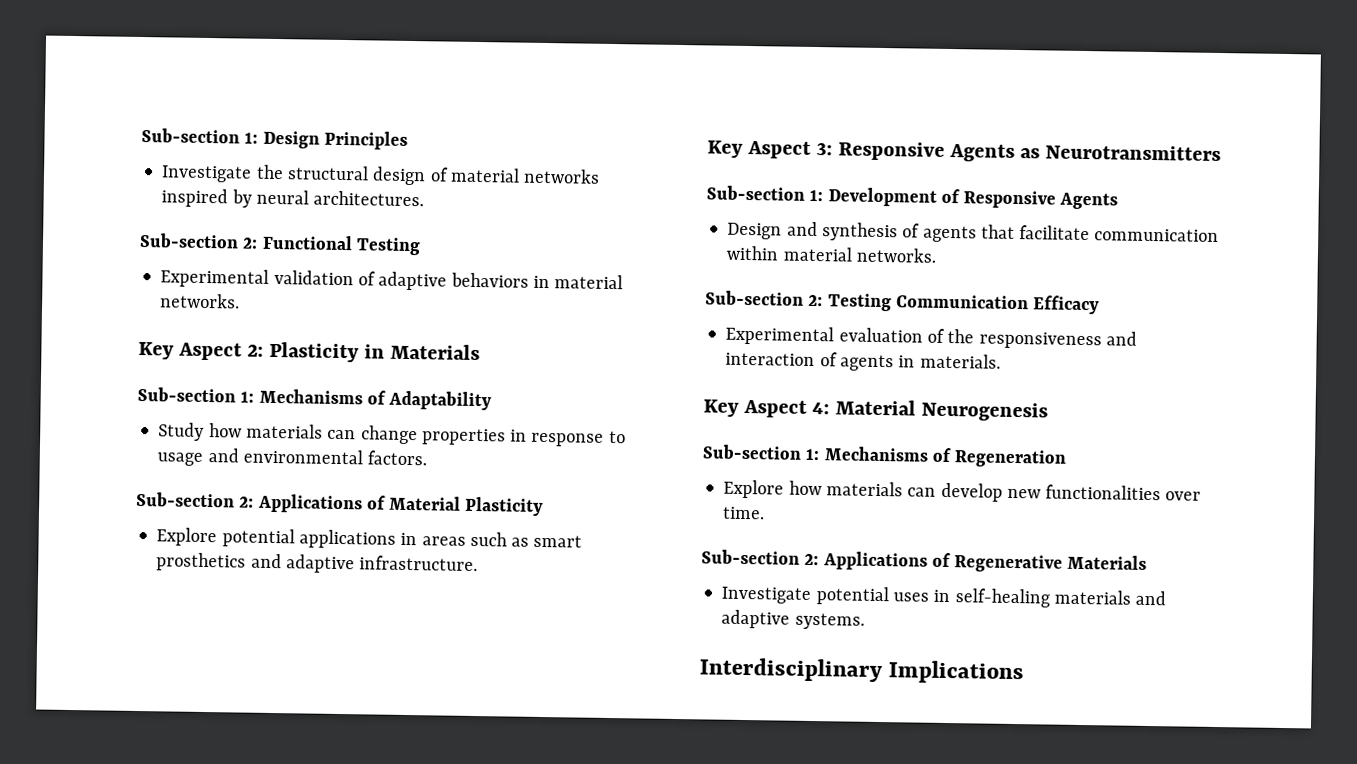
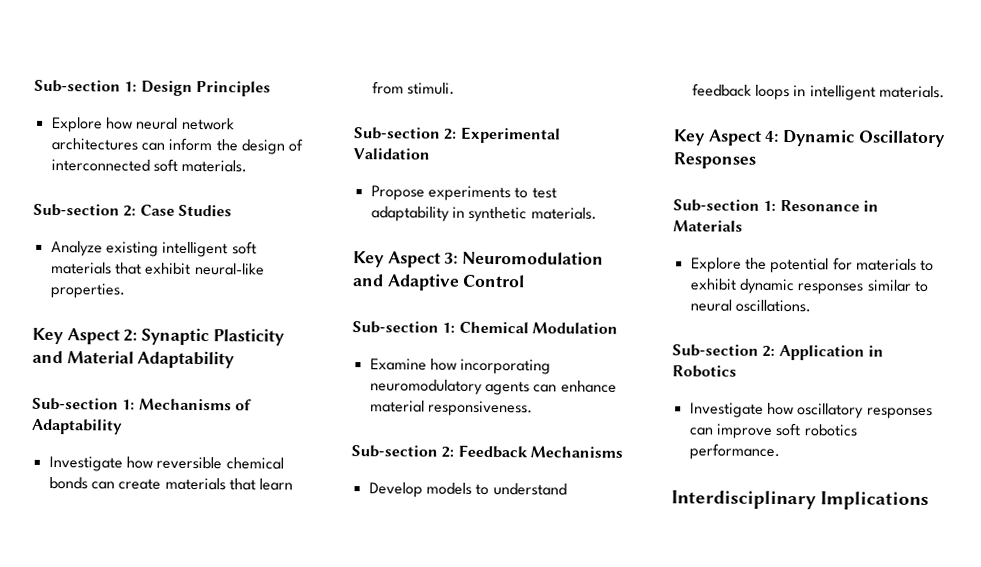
[161,164,601,186] [161,188,425,208] [139,232,421,256] [160,268,624,291] [160,293,241,309] [138,341,481,363] Investigate the structural design of material networks inspired by neural architectures. // Sub-section 2: Functional Testing // Experimental validation of adaptive behaviors in material networks. // Key Aspect 2: Plasticity in Materials -> [51,117,235,133] [50,137,304,155] [50,158,248,173] [33,203,232,217] [50,241,257,258] [50,262,265,276] [49,283,125,299] [32,327,285,346] [32,350,236,369] Explore how neural network architectures can inform the design of interconnected soft materials. // Sub-section 2: Case Studies // Analyze existing intelligent soft materials that exhibit neural-like properties. // Key Aspect 2: Synaptic Plasticity and Material Adaptability
[158,422,626,447] [157,448,428,466] [136,491,545,517] [156,527,583,549] [156,552,479,574] [707,140,1222,162] [706,185,1119,210] [727,221,1220,243] [726,245,937,263] [705,290,1101,315] [725,325,1137,350] [725,352,916,372] Study how materials can change properties in response to usage and environmental factors. // Sub-section 2: Applications of Material Plasticity // Explore potential applications in areas such as smart prosthetics and adaptive infrastructure. // Key Aspect 3: Responsive Agents as Neurotransmitters // Sub-section 1: Development of Responsive Agents // Design and synthesis of agents that facilitate communication within material networks. // Sub-section 2: Testing Communication Efficacy // Experimental evaluation of the responsiveness and interaction of agents in -> [48,455,284,472] [48,476,294,491] [371,81,455,95] [353,126,561,144] [353,148,430,160] [370,185,557,202] [370,206,597,223] [353,250,605,268] [352,273,526,291] [352,321,618,334] [369,358,552,375] [369,379,617,396] [369,400,533,417] [351,444,623,459] [368,482,567,498] [691,83,876,101] Investigate how reversible chemical bonds can create materials that learn from stimuli. // Sub-section 2: Experimental Validation // Propose experiments to test adaptability in synthetic materials. // Key Aspect 3: Neuromodulation and Adaptive Control // Sub-section 1: Chemical Modulation // Examine how incorporating neuromodulatory agents can enhance material responsiveness. // Sub-section 2: Feedback Mechanisms // Develop models to understand feedback loops in intelligent
[835,399,1049,422] [702,444,1068,468] [723,479,1202,502] [722,506,766,520] [701,549,1148,573] [721,586,1167,608] [721,609,865,630] Material Neurogenesis // Sub-section 1: Mechanisms of Regeneration // Explore how materials can develop new functionalities over time. // Sub-section 2: Applications of Regenerative Materials // Investigate potential uses in self-healing materials and adaptive systems. -> [782,128,946,148] [673,152,756,169] [673,199,879,212] [673,220,743,232] [690,257,935,274] [689,278,929,295] [689,299,811,313] [672,344,884,361] [672,365,737,378] [689,402,933,420] [688,422,858,439] [688,443,780,460] Dynamic Oscillatory Responses // Sub-section 1: Resonance in Materials // Explore the potential for materials to exhibit dynamic responses similar to neural oscillations. // Sub-section 2: Application in Robotics // Investigate how oscillatory responses can improve soft robotics performance.

